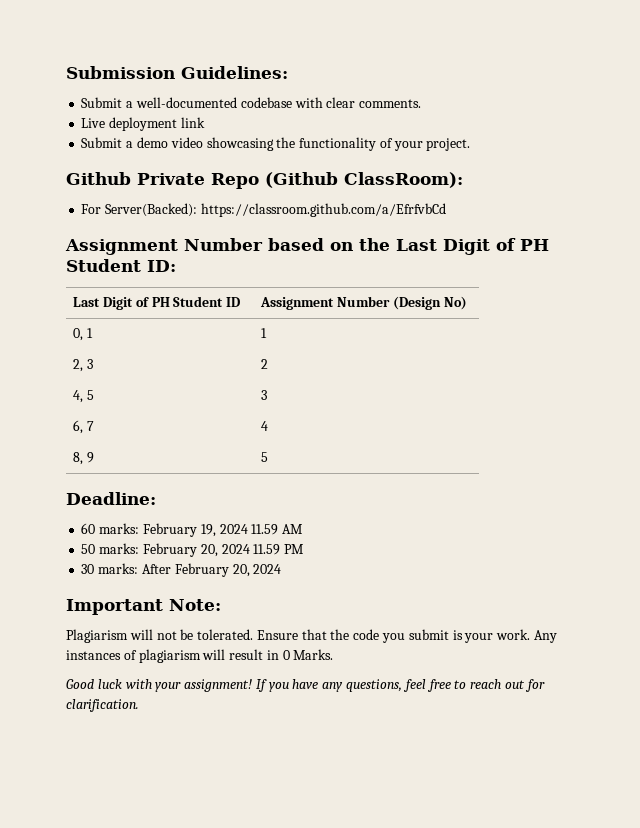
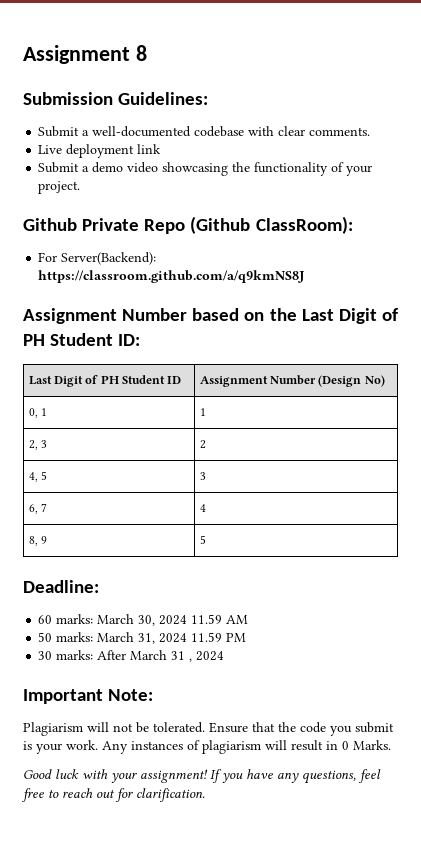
(66, 72) none -> [23,45,147,64] Assignment 8 //
[105,203,446,217] Server(Backed): https://classroom.github.com/a/EfrfvbCd -> [61,252,157,265] [38,270,306,283] Server(Backend): https://classroom.github.com/a/q9kmNS8J
[142,523,216,537] February 19, -> [97,614,156,626] March 30,
[142,543,218,557] February 20, -> [97,632,156,644] March 31,
[174,563,250,577] February 20, -> [130,650,193,662] March 31 ,

